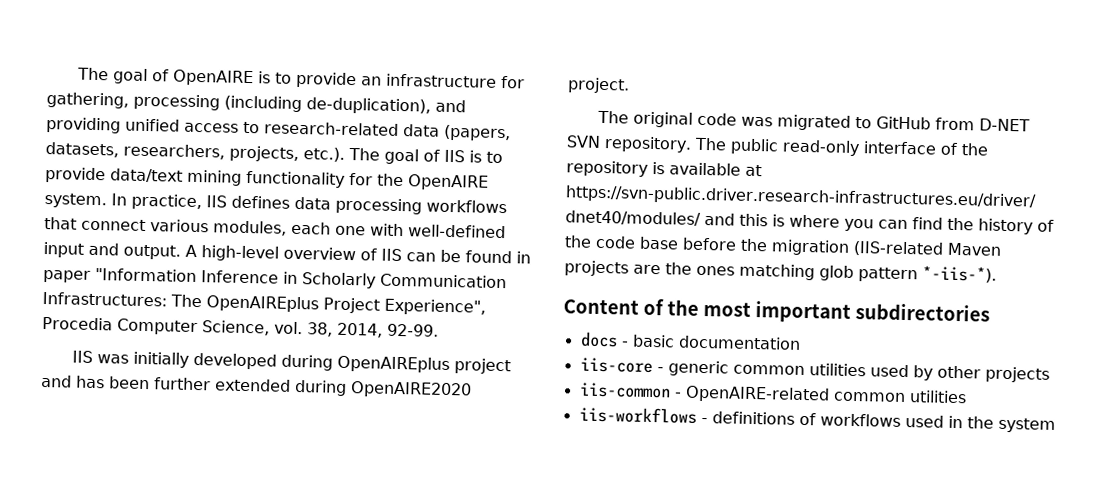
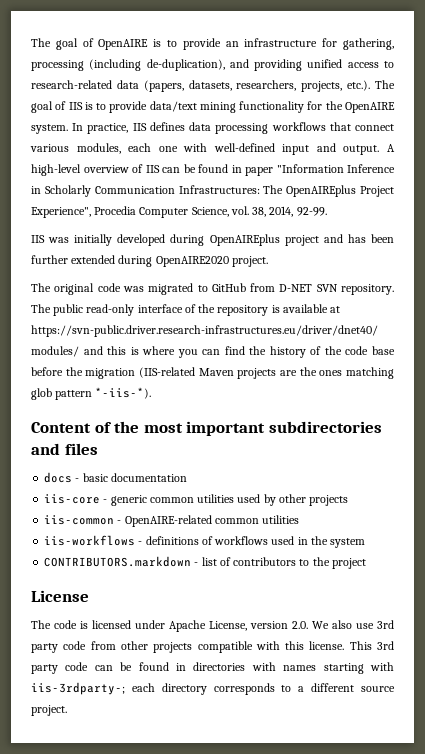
(990, 312) none -> [31,443,98,455] and files
(1056, 425) none -> [44,556,366,569] [31,590,89,602] [31,620,394,632] [31,641,395,653] [31,662,394,674] [31,682,395,695] [31,705,67,716] // CONTRIBUTORS.markdown - list of contributors to the project // License // The code is licensed under Apache License, version 2.0. We also use 3rd party code from other projects compatible with this license. This 3rd party code can be found in directories with names starting with iis-3rdparty-; each directory corresponds to a different source project.

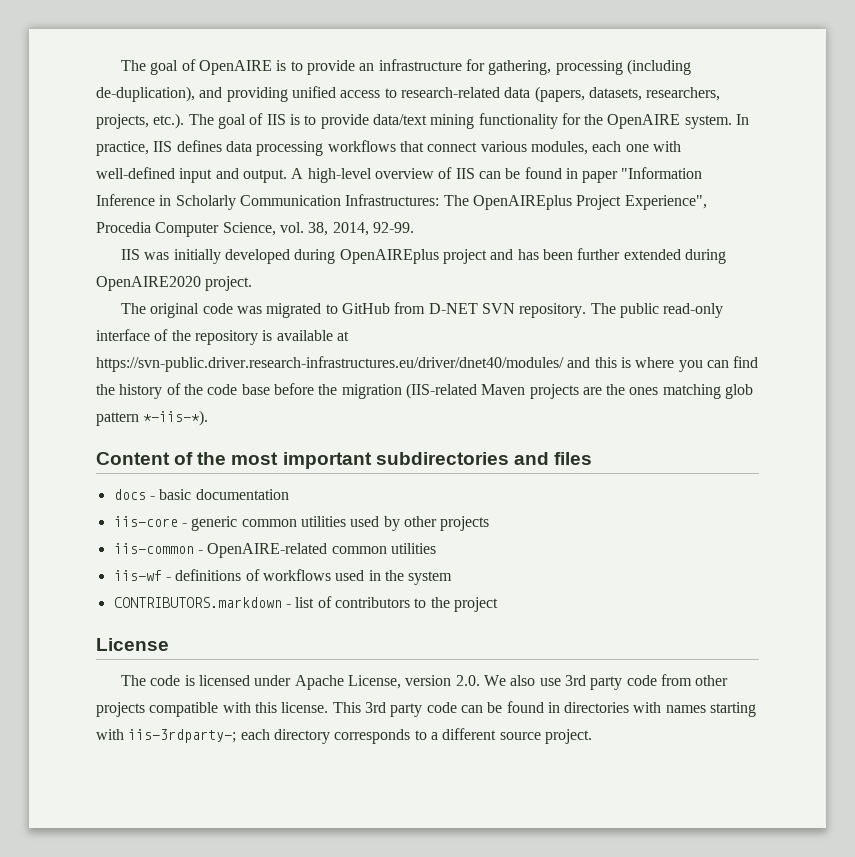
[44,535,136,546] iis-workflows -> [113,570,162,581] iis-wf

